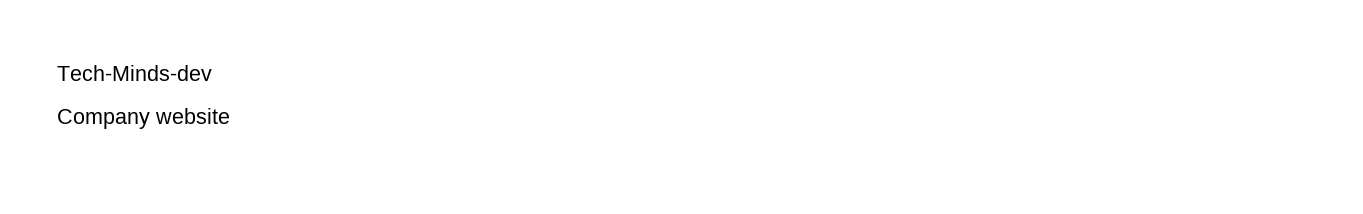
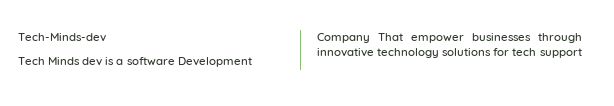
[57,108,230,129] Company website -> [18,57,252,67] [317,33,582,43] [317,48,582,58] Tech Minds dev is a software Development Company That empower businesses through innovative technology solutions for tech support

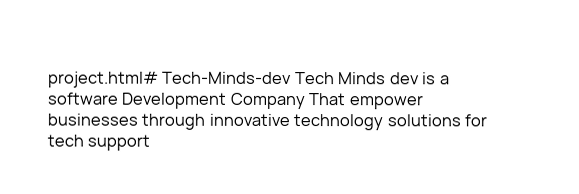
(18, 37) none -> [48,71,159,88] project.html#
(106, 37) // -> (293, 78) none

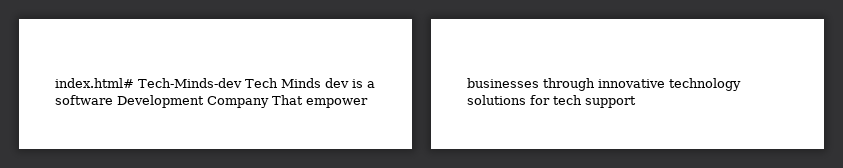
[48,71,159,88] project.html# -> [55,78,134,88] index.html#

